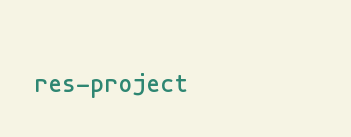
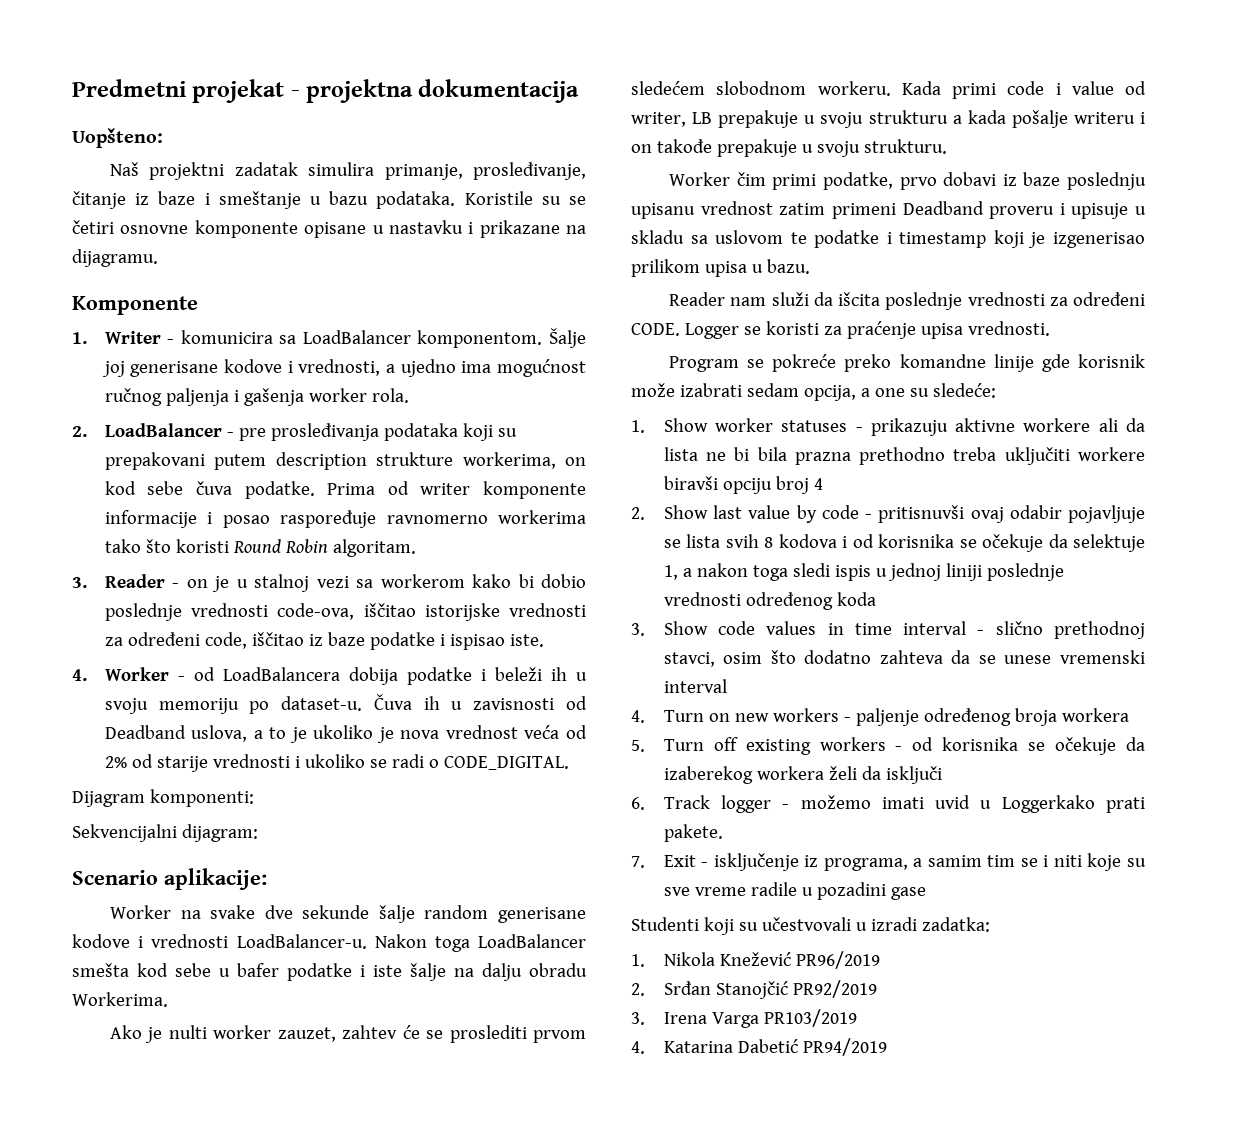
[34,73,189,98] res-project -> [72,79,580,103] [72,128,163,148] [110,162,586,180] [72,191,586,209] [72,220,586,238] [72,249,158,267] [72,296,198,315] [72,328,586,348] [101,359,587,377] [104,388,409,406] [72,423,517,441] [104,452,586,470] [104,481,586,499] [104,510,586,528] [104,539,416,557] [72,574,586,592] [104,603,586,621] [104,632,544,650] [72,667,588,685] [104,694,588,714] [104,725,587,743] [104,754,569,772] [72,789,254,807] [72,824,258,842] [72,868,267,890] [110,905,586,923] [72,934,586,952] [72,963,587,981] [72,992,168,1007] [110,1025,586,1043] [631,81,1146,99] [631,110,1145,128] [631,139,947,157] [669,172,1146,190] [631,201,1146,219] [631,230,1145,248] [631,259,810,277] [669,292,1145,310] [631,321,1050,339] [669,354,1145,372] [631,383,996,401] [631,418,1145,436] [663,447,1145,465] [663,476,823,494] [631,505,1145,523] [663,534,1145,552] [663,563,1064,581] [663,592,876,610] [631,621,1145,639] [663,650,1145,667] [663,679,727,693] [631,708,1129,726] [631,737,1145,755] [663,766,942,784] [631,795,1145,813] [663,824,723,842] [631,853,1146,871] [663,882,926,900] [631,917,990,935] [631,951,880,969] [631,980,877,999] [631,1009,857,1028] [631,1038,887,1056] Predmetni projekat - projektna dokumentacija // Uopšteno: // Naš projektni zadatak simulira primanje, prosleđivanje, čitanje iz baze i smeštanje u bazu podataka. Koristile su se četiri osnovne komponente opisane u nastavku i prikazane na dijagramu. // Komponente // 1. Writer - komunicira sa LoadBalancer komponentom. Šalje joj generisane kodove i vrednosti, a ujedno ima mogućnost ručnog paljenja i gašenja worker rola. // 2. LoadBalancer - pre prosleđivanja podataka koji su prepakovani putem description strukture workerima, on kod sebe čuva podatke. Prima od writer komponente informacije i posao raspoređuje ravnomerno workerima tako što koristi Round Robin algoritam. // 3. Reader - on je u stalnoj vezi sa workerom kako bi dobio poslednje vrednosti code-ova, iščitao istorijske vrednosti za određeni code, iščitao iz baze podatke i ispisao iste. // 4. Worker - od LoadBalancera dobija podatke i beleži ih u svoju memoriju po dataset-u. Čuva ih u zavisnosti od Deadband uslova, a to je ukoliko je nova vrednost veća od 2% od starije vrednosti i ukoliko se radi o CODE_DIGITAL. // Dijagram komponenti: // Sekvencijalni dijagram: // Scenario aplikacije: // Worker na svake dve sekunde šalje random generisane kodove i vrednosti LoadBalancer-u. Nakon toga LoadBalancer smešta kod sebe u bafer podatke i iste šalje na dalju obradu Workerima. // Ako je nulti worker zauzet, zahtev će se proslediti prvom sledećem slobodnom workeru. Kada primi code i value od writer, LB prepakuje u svoju strukturu a kada pošalje writeru i on takođe prepakuje u svoju strukturu. // Worker čim primi podatke, prvo dobavi iz baze poslednju upisanu vrednost zatim primeni Deadband proveru i upisuje u skladu sa uslovom te podatke i timestamp koji je izgenerisao prilikom upisa u bazu. // Reader nam služi da išcita poslednje vrednosti za određeni CODE. Logger se koristi za praćenje upisa vrednosti. // Program se pokreće preko komandne linije gde korisnik može izabrati sedam opcija, a one su sledeće: // 1. Show worker statuses - prikazuju aktivne workere ali da lista ne bi bila prazna prethodno treba uključiti workere biravši opciju broj 4 // 2. Show last value by code - pritisnuvši ovaj odabir pojavljuje se lista svih 8 kodova i od korisnika se očekuje da selektuje 1, a nakon toga sledi ispis u jednoj liniji poslednje vrednosti određenog koda // 3. Show code values in time interval - slično prethodnoj stavci, osim što dodatno zahteva da se unese vremenski interval // 4. Turn on new workers - paljenje određenog broja workera // 5. Turn off existing workers - od korisnika se očekuje da izaberekog workera želi da isključi // 6. Track logger - možemo imati uvid u Loggerkako prati pakete. // 7. Exit - isključenje iz programa, a samim tim se i niti koje su sve vreme radile u pozadini gase // Studenti koji su učestvovali u izradi zadatka: // 1. Nikola Knežević PR96/2019 // 2. Srđan Stanojčić PR92/2019 // 3. Irena Varga PR103/2019 // 4. Katarina Dabetić PR94/2019

